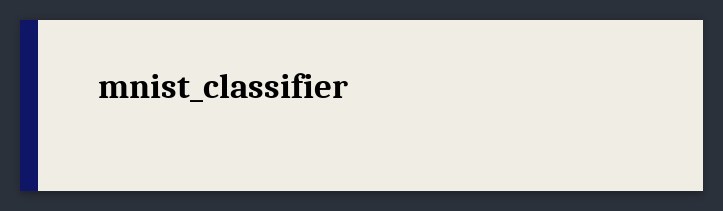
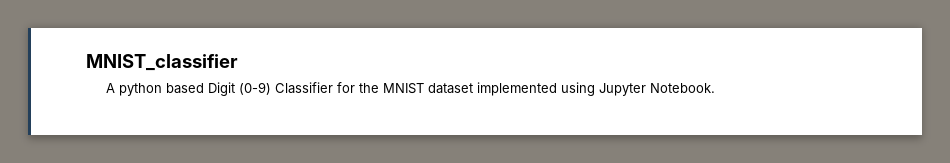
[98,73,348,102] mnist_classifier -> [86,54,238,71] [106,82,716,96] MNIST_classifier // A python based Digit (0-9) Classifier for the MNIST dataset implemented using Jupyter Notebook.

